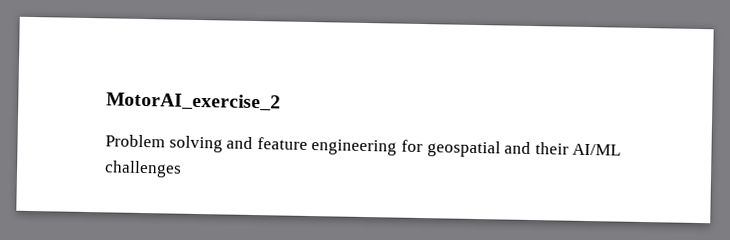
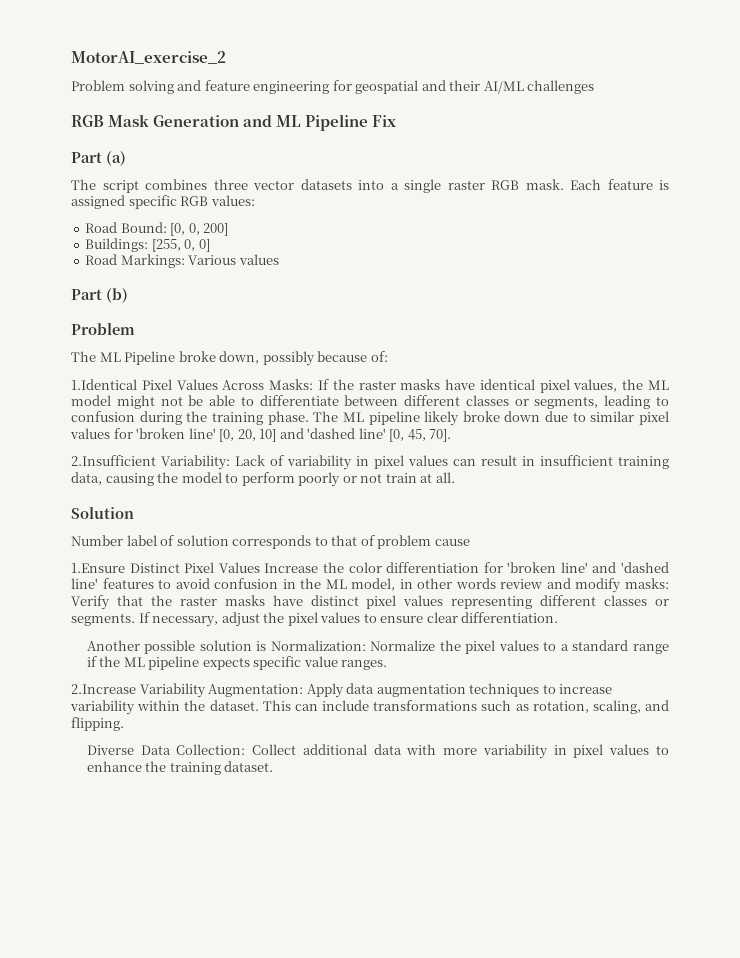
(182, 169) none -> [71,114,397,131] [71,151,126,166] [71,179,669,193] [71,195,255,209] [85,222,229,236] [85,238,210,252] [85,254,279,268] [71,288,128,303] [71,323,135,335] [71,351,388,366] [71,379,669,393] [71,395,669,409] [71,411,669,426] [70,428,452,442] [71,455,669,470] [71,472,455,487] [71,507,134,519] [71,535,470,549] [71,562,669,573] [71,578,670,593] [71,595,669,610] [71,612,559,627] [86,640,670,654] [86,656,388,670] [71,683,613,698] [70,700,669,715] [71,717,124,731] [86,744,669,759] [86,761,274,775] // RGB Mask Generation and ML Pipeline Fix // Part (a) // The script combines three vector datasets into a single raster RGB mask. Each feature is assigned specific RGB values: // Road Bound: [0, 0, 200] // Buildings: [255, 0, 0] // Road Markings: Various values // Part (b) // Problem // The ML Pipeline broke down, possibly because of: // 1.Identical Pixel Values Across Masks: If the raster masks have identical pixel values, the ML model might not be able to differentiate between different classes or segments, leading to confusion during the training phase. The ML pipeline likely broke down due to similar pixel values for 'broken line' [0, 20, 10] and 'dashed line' [0, 45, 70]. // 2.Insufficient Variability: Lack of variability in pixel values can result in insufficient training data, causing the model to perform poorly or not train at all. // Solution // Number label of solution corresponds to that of problem cause // 1.Ensure Distinct Pixel Values Increase the color differentiation for 'broken line' and 'dashed line' features to avoid confusion in the ML model, in other words review and modify masks: Verify that the raster masks have distinct pixel values representing different classes or segments. If necessary, adjust the pixel values to ensure clear differentiation. // Another possible solution is Normalization: Normalize the pixel values to a standard range if the ML pipeline expects specific value ranges. // 2.Increase Variability Augmentation: Apply data augmentation techniques to increase variability within the dataset. This can include transformations such as rotation, scaling, and flipping. // Diverse Data Collection: Collect additional data with more variability in pixel values to enhance the training dataset.

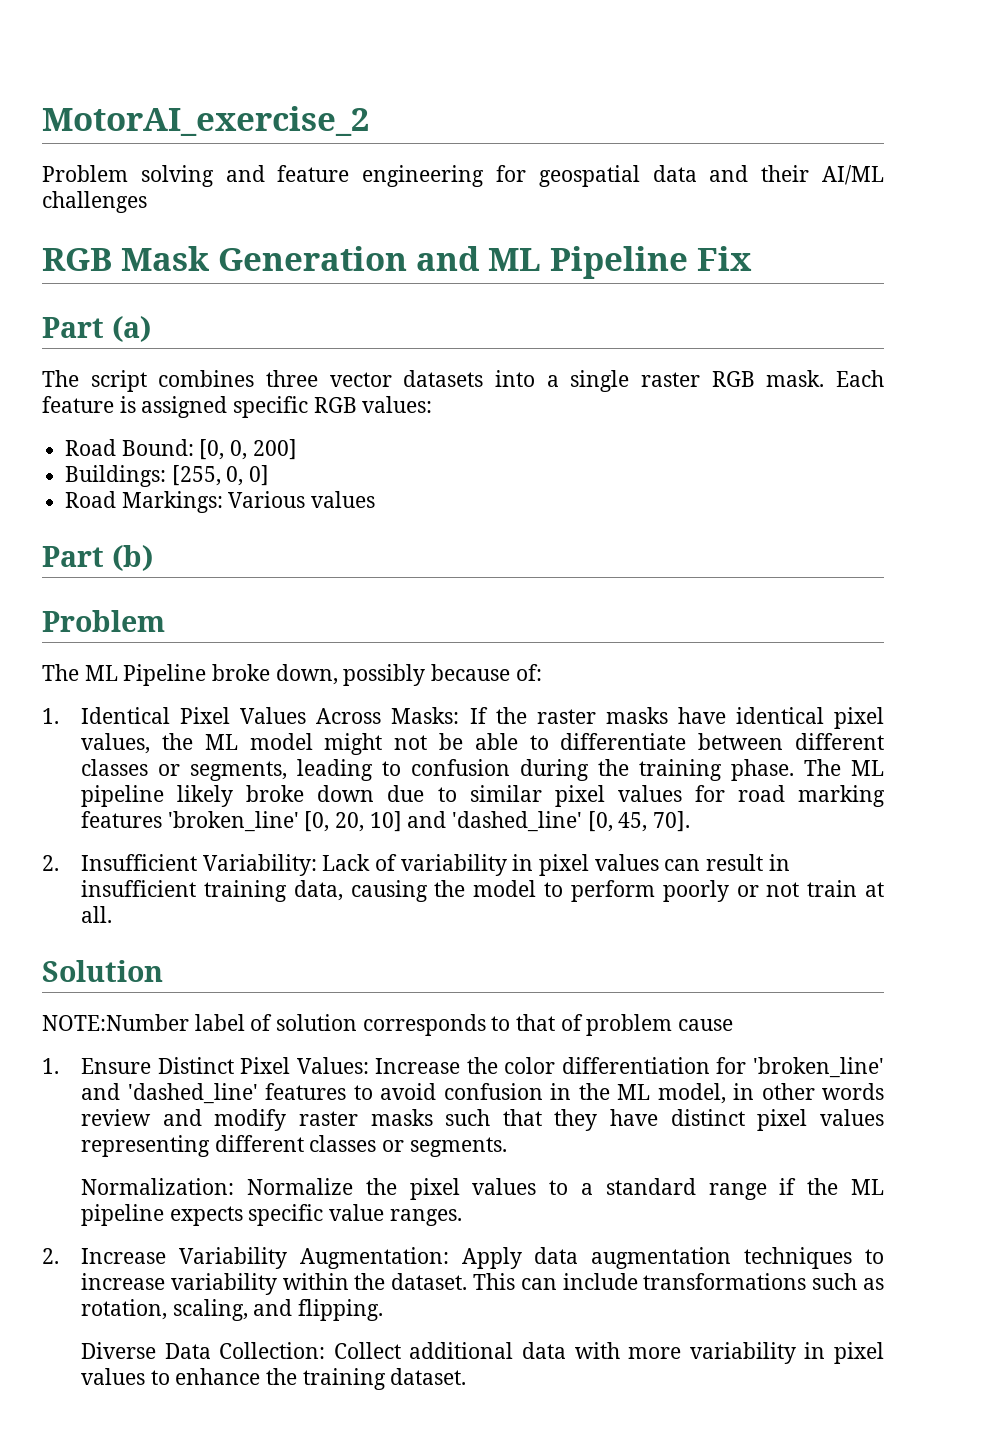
(419, 87) none -> [652,165,697,182] data
[71,379,137,390] 1.Identical -> [42,707,171,724] 1. Identical
[136,428,216,439] 'broken line' -> [737,785,885,807] [81,811,299,832] road marking features 'broken_line'
[307,428,386,439] 'dashed line' -> [452,811,583,832] 'dashed_line'
[71,455,156,466] 2.Insufficient -> [42,854,198,871] 2. Insufficient
[71,535,123,546] Number -> [42,1014,189,1031] NOTE:Number
[71,563,125,573] 1.Ensure -> [42,1058,152,1074] 1. Ensure
[218,562,260,573] Values -> [296,1057,369,1074] Values:
[507,562,669,573] [71,578,98,589] 'broken line' and 'dashed line' -> [753,1057,885,1078] [81,1083,258,1104] 'broken_line' and 'dashed_line'
[625,578,670,589] [71,595,265,610] masks: Verify that the raster masks -> [298,1109,598,1131] raster masks such that they
[138,612,559,627] [86,640,267,654] If necessary, adjust the pixel values to ensure clear differentiation. // Another possible solution is -> (507, 1147) //
[71,684,136,694] 2.Increase -> [42,1248,167,1264] 2. Increase

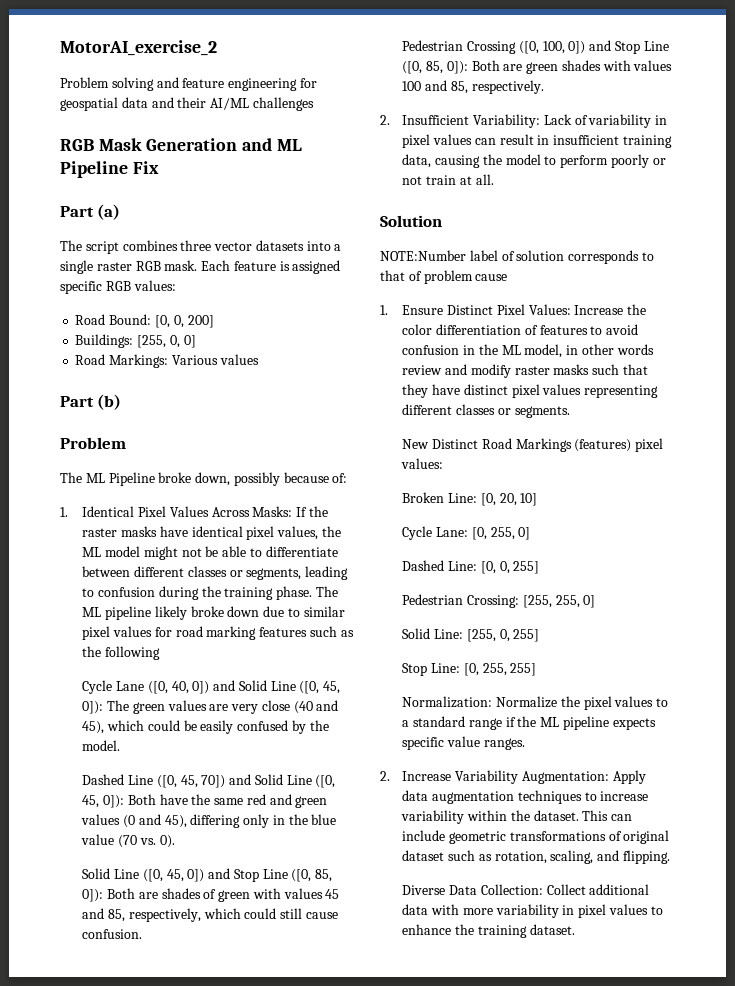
[167,811,691,832] 'broken_line' [0, 20, 10] and 'dashed_line' [0, 45, 70]. -> [309,626,354,637] [82,646,161,660] [82,680,341,694] [82,700,339,714] [82,720,329,734] [82,740,121,751] [82,774,336,788] [82,794,328,808] [81,814,337,828] [81,834,175,848] [82,868,333,882] [82,888,340,902] [82,908,338,922] [82,929,143,939] [402,40,669,54] [402,60,673,74] [402,80,544,94] such as the following // Cycle Lane ([0, 40, 0]) and Solid Line ([0, 45, 0]): The green values are very close (40 and 45), which could be easily confused by the model. // Dashed Line ([0, 45, 70]) and Solid Line ([0, 45, 0]): Both have the same red and green values (0 and 45), differing only in the blue value (70 vs. 0). // Solid Line ([0, 45, 0]) and Stop Line ([0, 85, 0]): Both are shades of green with values 45 and 85, respectively, which could still cause confusion. // Pedestrian Crossing ([0, 100, 0]) and Stop Line ([0, 85, 0]): Both are green shades with values 100 and 85, respectively.
[716,1057,885,1078] [81,1083,258,1104] for 'broken_line' and 'dashed_line' -> [524,325,538,335] of
(507, 1147) none -> [402,438,664,452] [401,458,444,469] [402,492,538,506] [402,526,531,540] [402,560,540,574] [402,594,596,608] [402,628,540,642] [402,663,537,676] // New Distinct Road Markings (features) pixel values: // Broken Line: [0, 20, 10] // Cycle Lane: [0, 255, 0] // Dashed Line: [0, 0, 255] // Pedestrian Crossing: [255, 255, 0] // Solid Line: [255, 0, 255] // Stop Line: [0, 255, 255]
[643,1273,807,1290] transformations -> [449,830,670,844] [402,850,445,861] geometric transformations of original dataset

